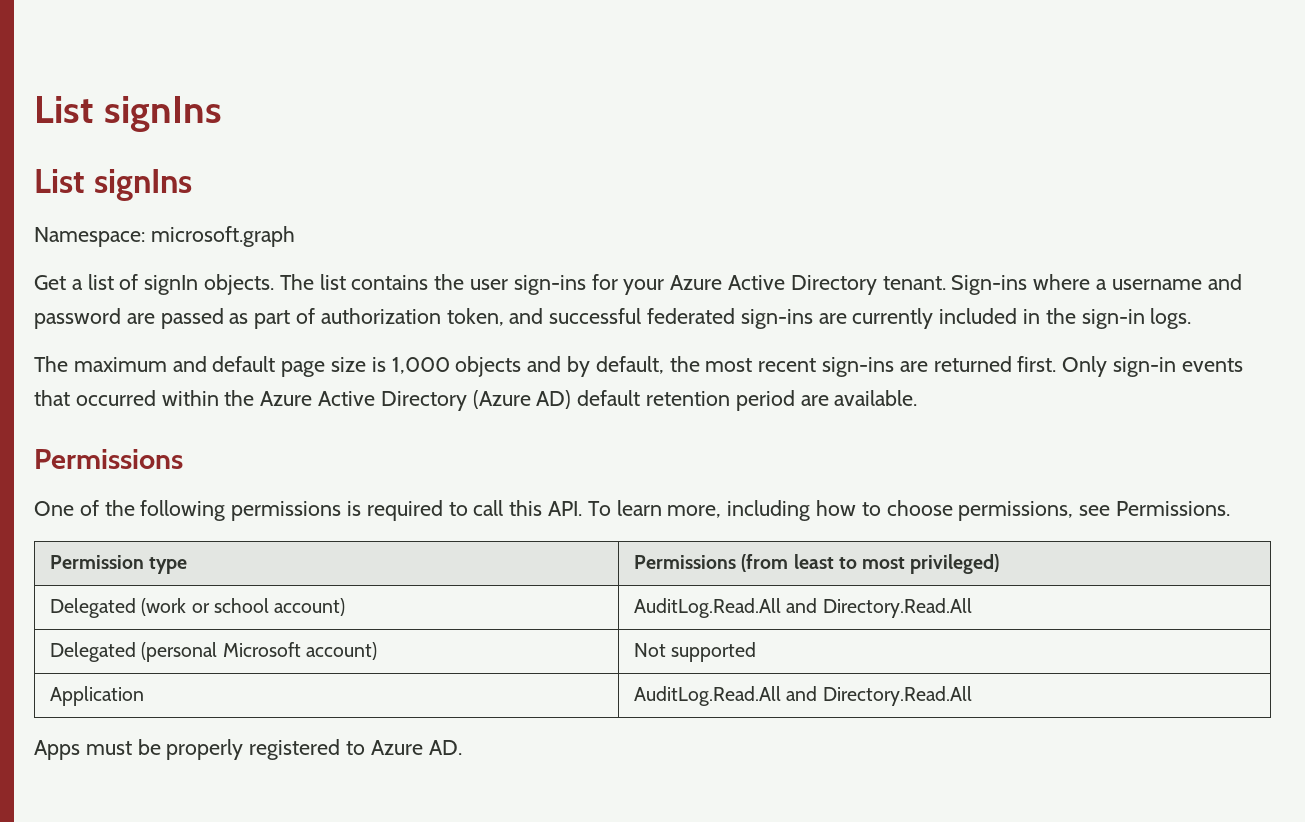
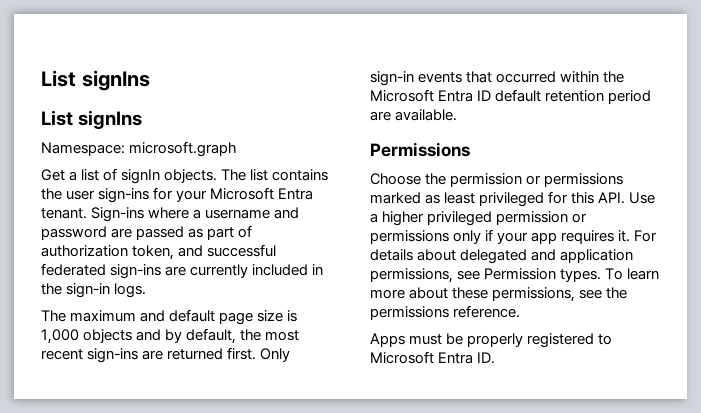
[670,275,877,295] Azure Active Directory -> [210,187,314,200] Microsoft Entra
[260,390,572,411] Azure Active Directory (Azure AD) -> [370,89,492,102] Microsoft Entra ID
[34,500,1231,521] [50,555,188,574] [634,554,1000,574] [50,598,346,618] [634,598,972,618] [50,642,377,662] [634,642,757,662] [50,686,145,706] [634,686,972,706] One of the following permissions is required to call this API. To learn more, including how to choose permissions, see Permissions. // Permission type | Permissions (from least to most privileged) // Delegated (work or school account) | AuditLog.Read.All and Directory.Read.All // Delegated (personal Microsoft account) | Not supported // Application | AuditLog.Read.All and Directory.Read.All -> [370,173,624,187] [370,191,656,207] [370,211,588,226] [370,229,658,244] [370,249,634,264] [370,268,660,283] [370,287,628,302] [370,305,521,320] Choose the permission or permissions marked as least privileged for this API. Use a higher privileged permission or permissions only if your app requires it. For details about delegated and application permissions, see Permission types. To learn more about these permissions, see the permissions reference.
[370,740,462,755] Azure AD. -> [370,351,496,364] Microsoft Entra ID.

